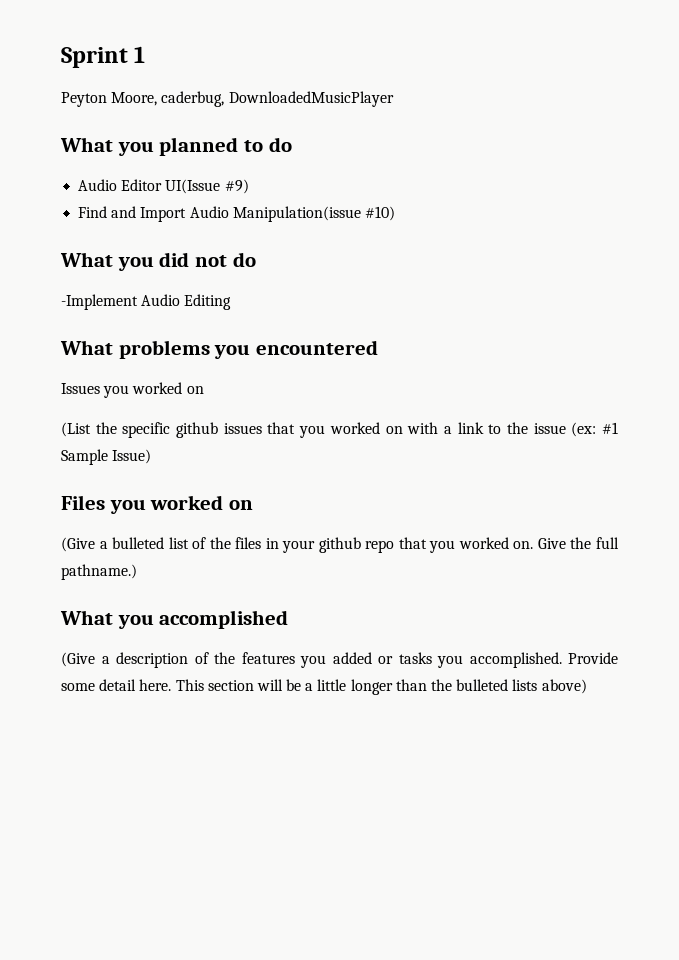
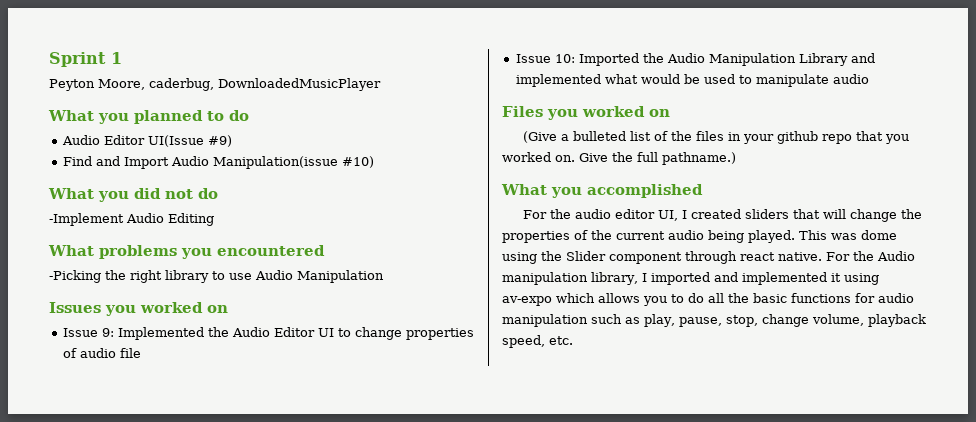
[61,382,204,398] [61,422,618,438] [61,449,152,465] Issues you worked on // (List the specific github issues that you worked on with a link to the issue (ex: #1 Sample Issue) -> [49,270,384,283] [49,302,228,316] [62,327,474,340] [62,348,141,358] [515,53,875,66] [515,74,869,87] -Picking the right library to use Audio Manipulation // Issues you worked on // Issue 9: Implemented the Audio Editor UI to change properties of audio file // Issue 10: Imported the Audio Manipulation Library and implemented what would be used to manipulate audio
[61,652,618,668] [61,679,587,695] (Give a description of the features you added or tasks you accomplished. Provide some detail here. This section will be a little longer than the bulleted lists above) -> [523,209,923,222] [502,230,897,243] [502,251,915,264] [502,272,879,285] [502,293,914,306] [502,314,926,327] [502,335,573,348] For the audio editor UI, I created sliders that will change the properties of the current audio being played. This was dome using the Slider component through react native. For the Audio manipulation library, I imported and implemented it using av-expo which allows you to do all the basic functions for audio manipulation such as play, pause, stop, change volume, playback speed, etc.

